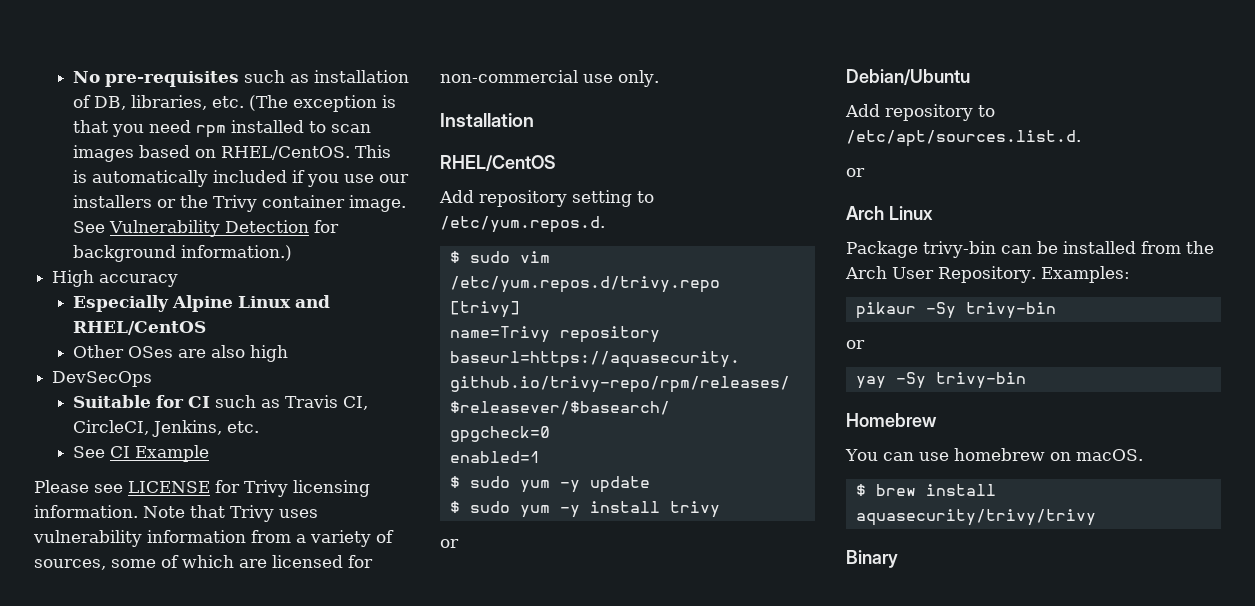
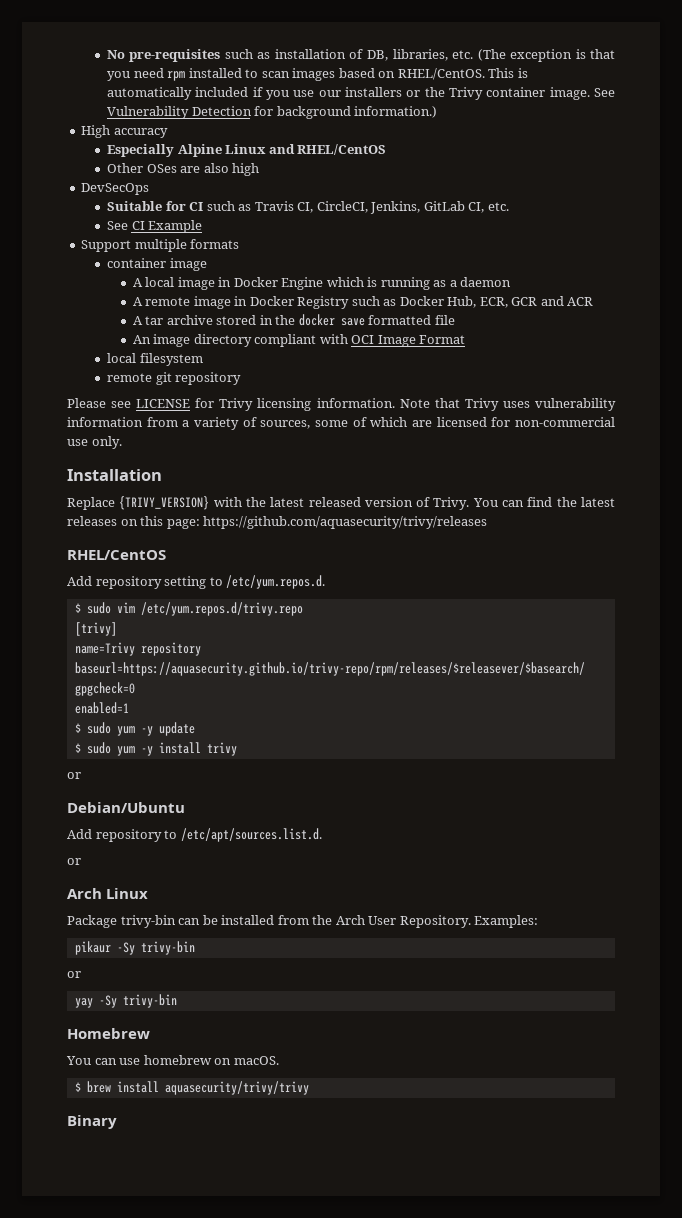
(222, 428) none -> [423,201,485,213] GitLab CI,
(209, 453) none -> [81,239,240,252] [106,258,207,271] [132,277,512,290] [132,296,594,309] [132,314,455,326] [132,334,466,347] [106,353,203,366] [106,372,242,385] // Support multiple formats // container image // A local image in Docker Engine which is running as a daemon // A remote image in Docker Registry such as Docker Hub, ECR, GCR and ACR // A tar archive stored in the docker save formatted file // An image directory compliant with OCI Image Format // local filesystem // remote git repository
(534, 120) none -> [67,496,616,510] [67,516,488,529] // Replace {TRIVY_VERSION} with the latest released version of Trivy. You can find the latest releases on this page: https://github.com/aquasecurity/trivy/releases

